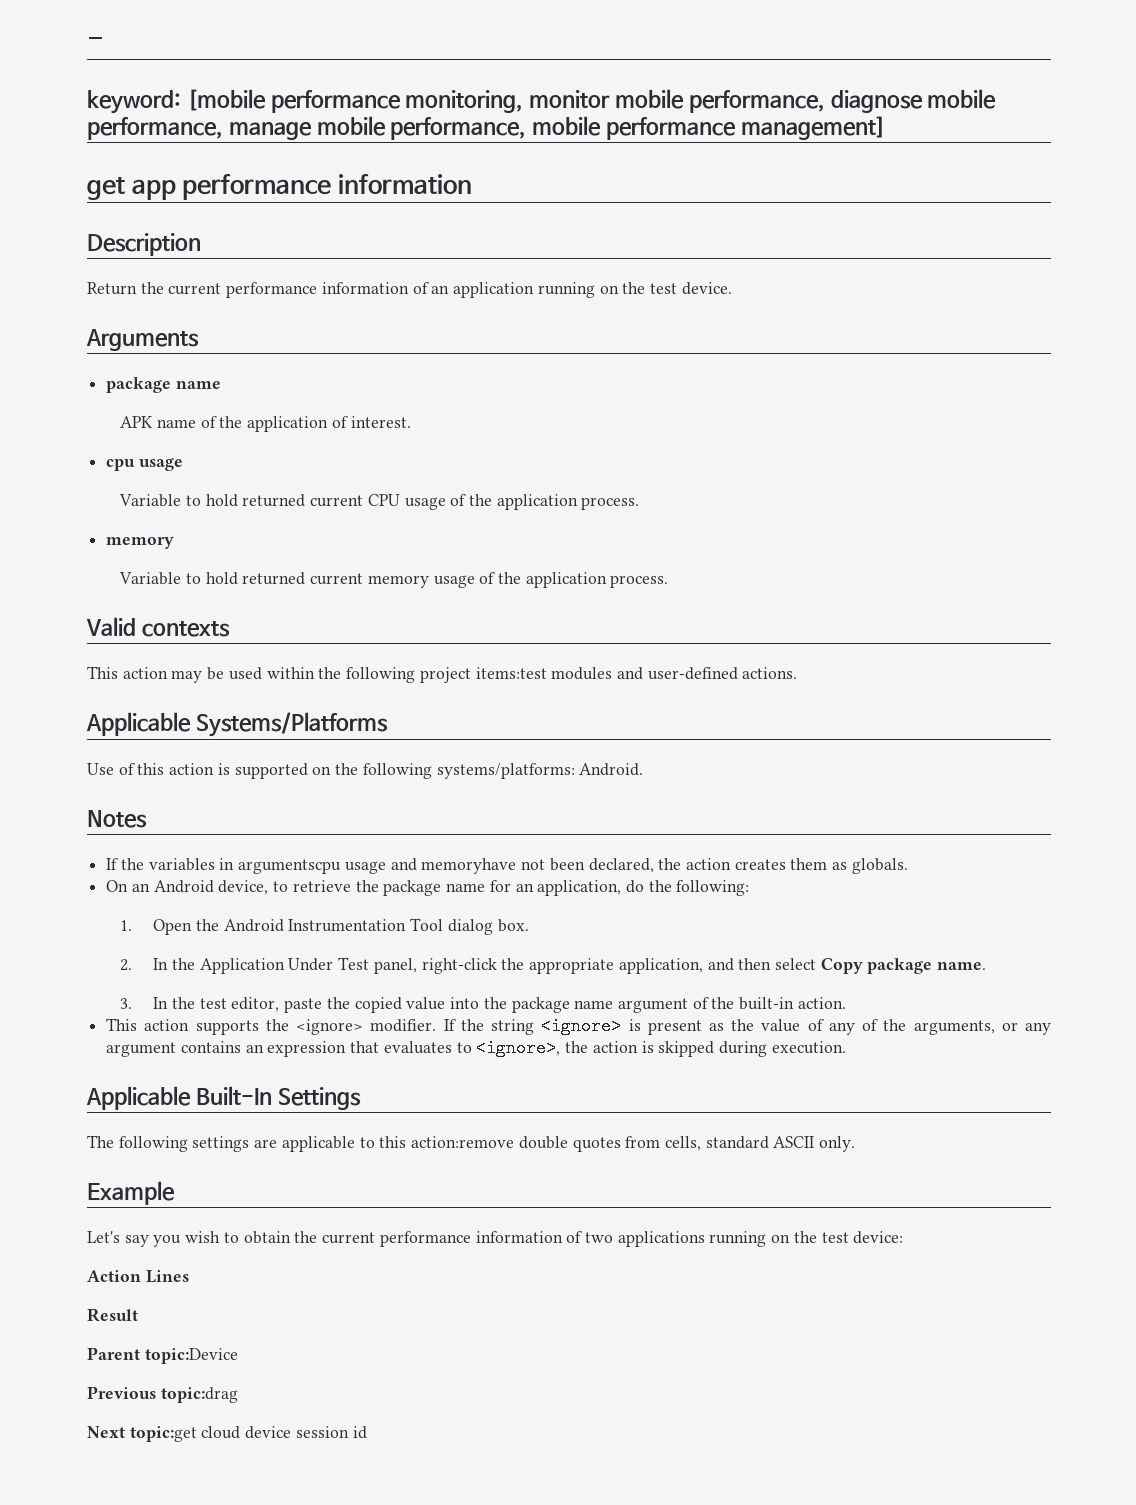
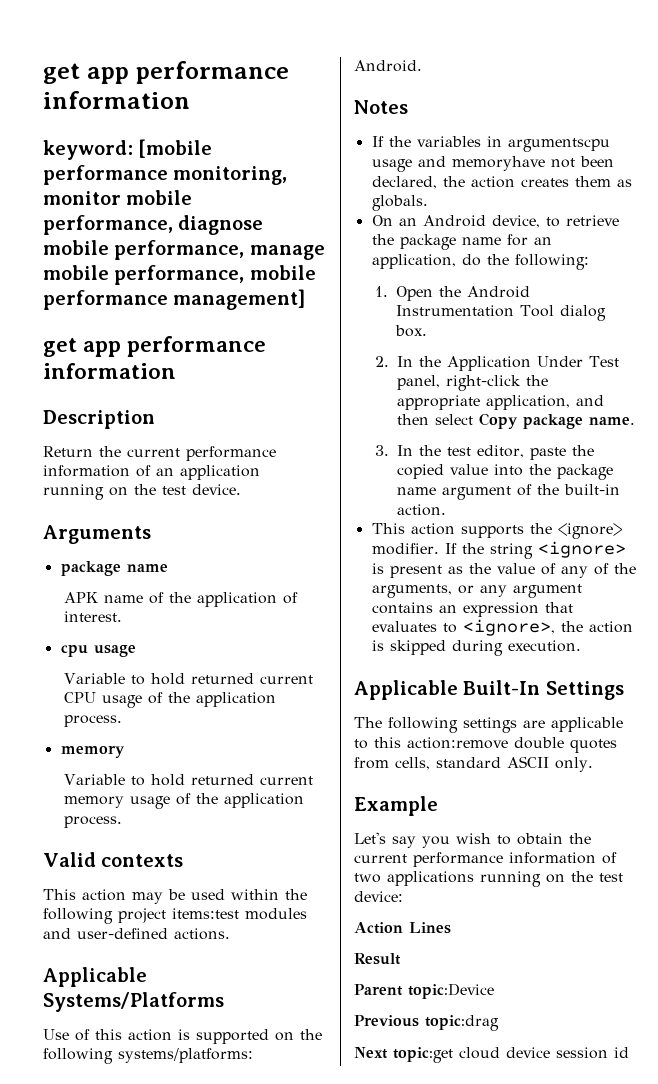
[87,37,104,49] - -> [43,61,289,84] [43,91,190,109] get app performance information

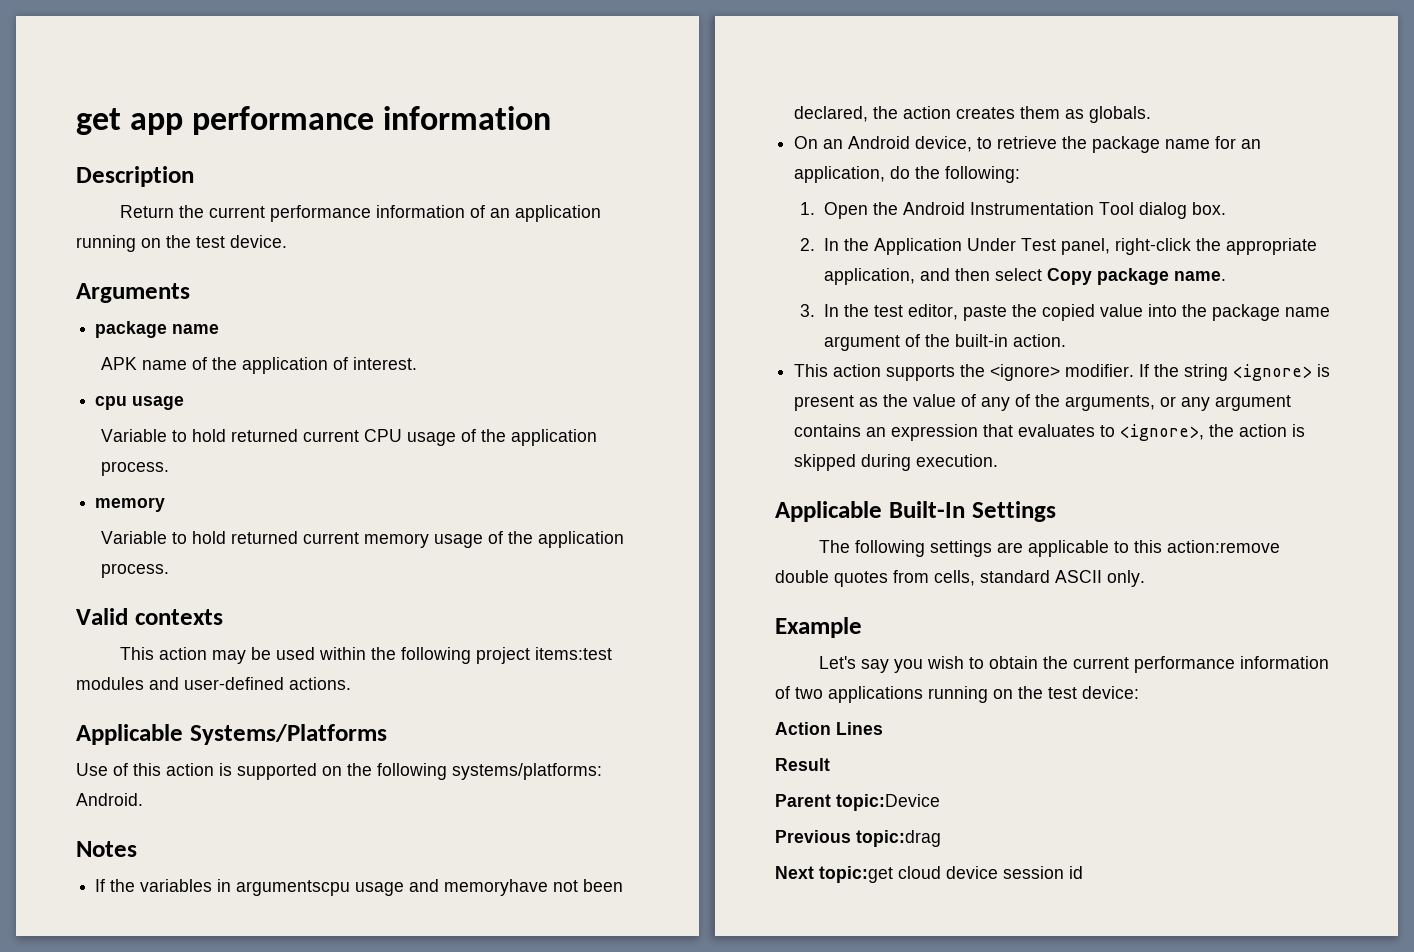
[43,61,289,84] [43,91,190,109] [43,139,213,160] [43,165,288,185] [43,190,193,205] [43,215,264,235] [43,240,325,260] [43,265,316,285] [43,289,306,310] [43,336,267,357] [43,363,176,379] get app performance information // keyword: [mobile performance monitoring, monitor mobile performance, diagnose mobile performance, manage mobile performance, mobile performance management] // get app performance information -> [76,106,552,135] get app performance information

